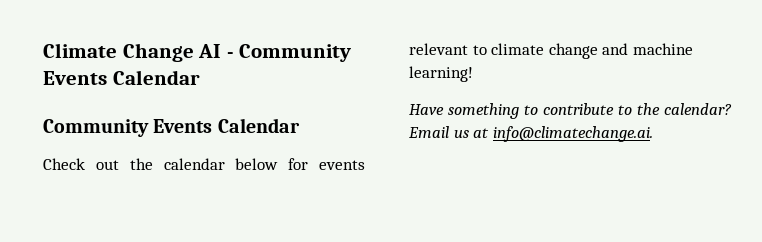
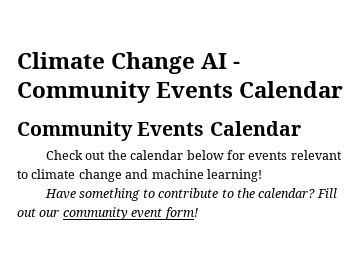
[408,126,653,142] Email us at info@climatechange.ai. -> [316,188,337,198] [17,207,198,220] Fill out our community event form!

